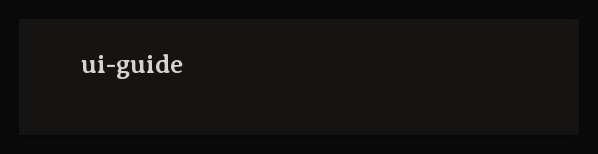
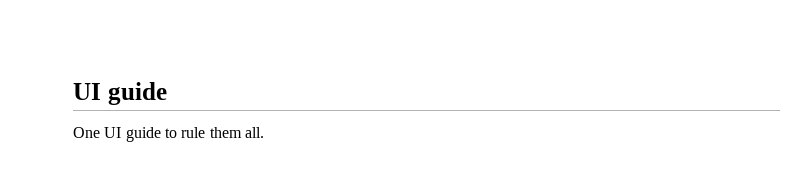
[81,54,183,79] ui-guide -> [73,82,167,105] [73,127,264,142] UI guide // One UI guide to rule them all.

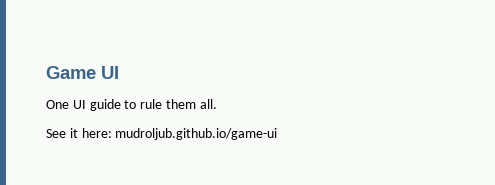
[73,82,167,105] UI guide -> [46,66,119,79] Game UI
(264, 132) none -> [46,128,278,140] // See it here: mudroljub.github.io/game-ui

